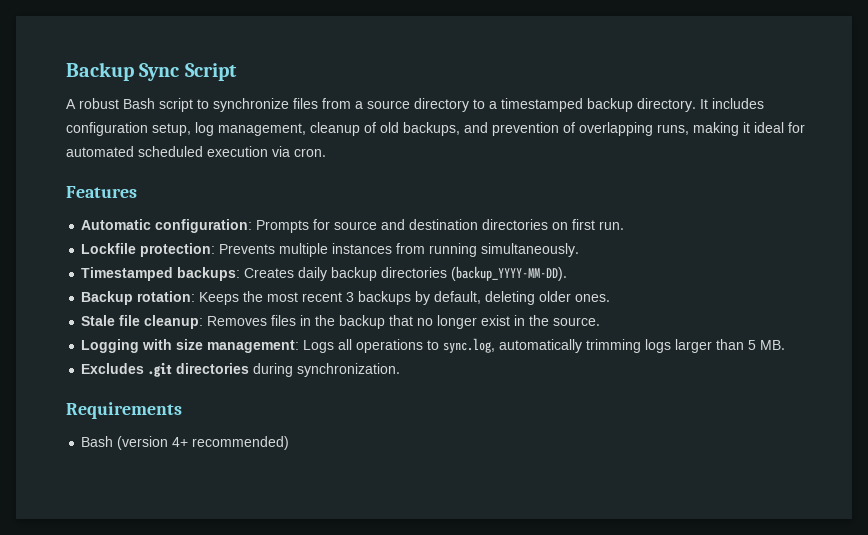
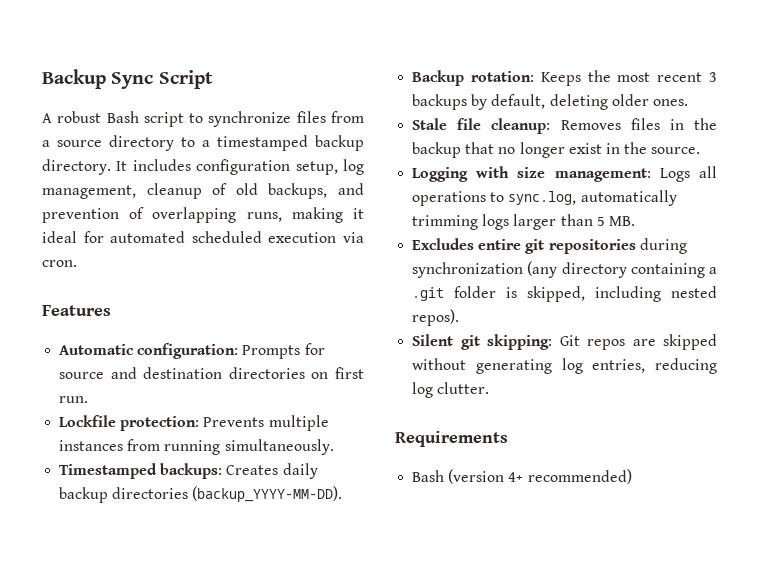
[148,362,401,377] .git directories during synchronization. -> [478,238,687,254] [412,261,717,278] [412,286,717,302] [412,309,460,326] [412,334,717,350] [412,358,717,374] [412,382,490,398] entire git repositories during synchronization (any directory containing a .git folder is skipped, including nested repos). // Silent git skipping: Git repos are skipped without generating log entries, reducing log clutter.

